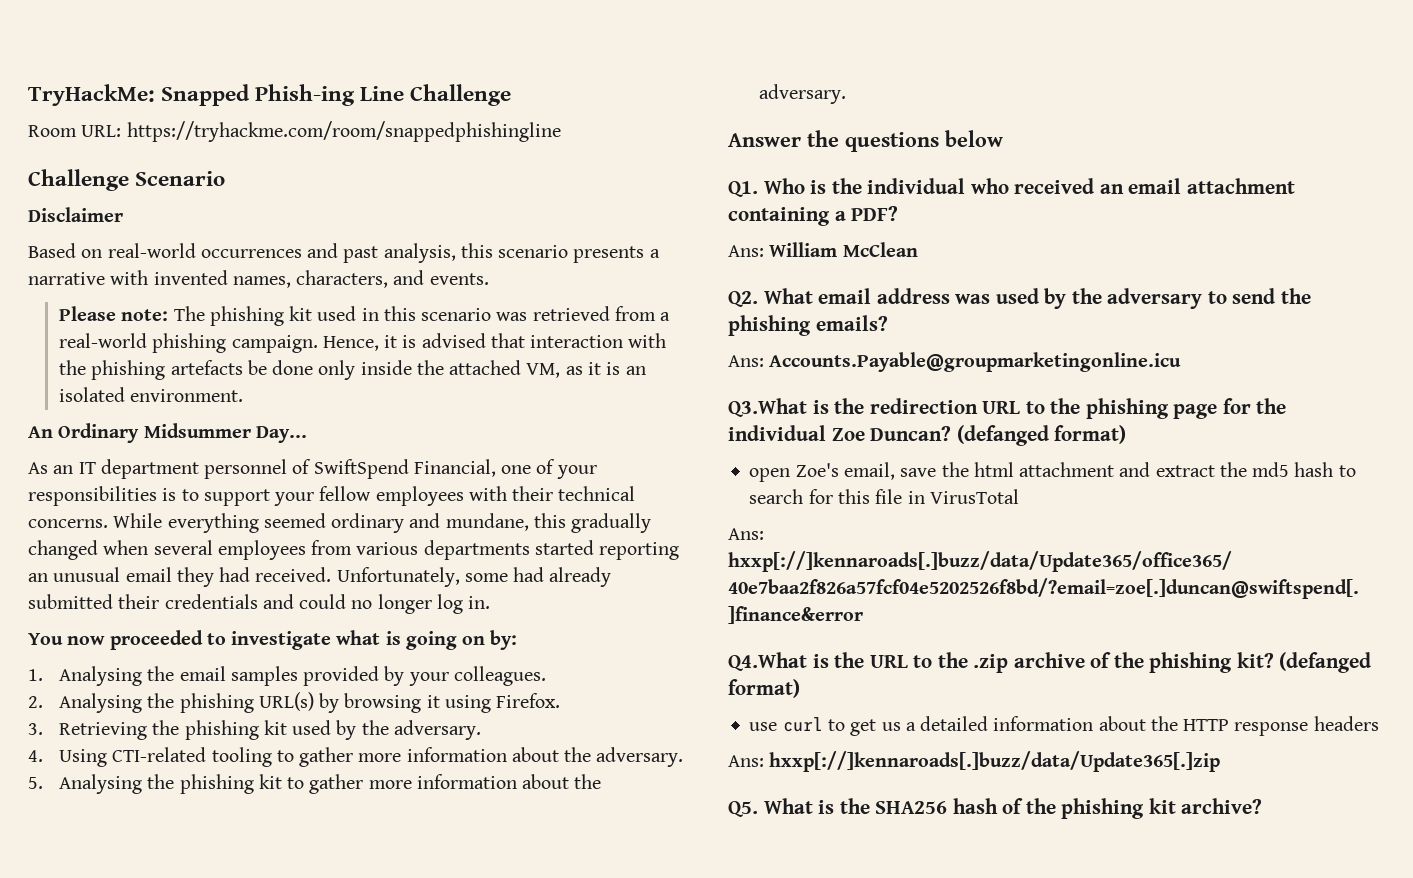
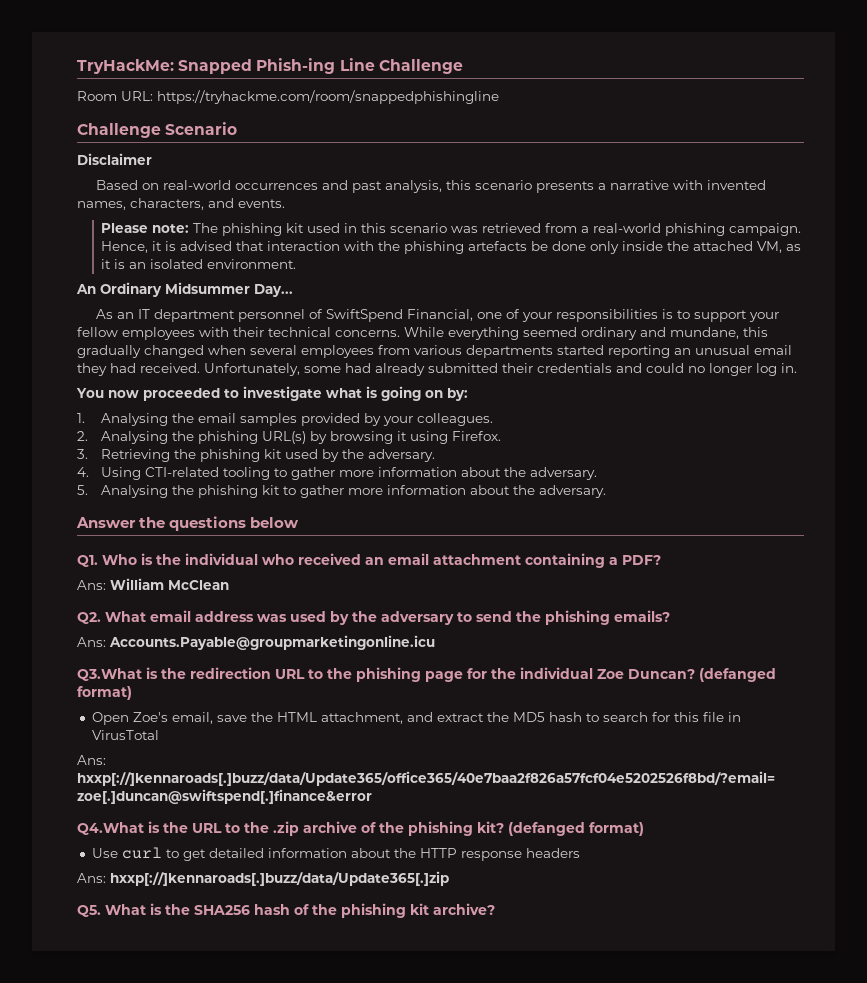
[749,468,791,482] open -> [91,712,129,725] Open
[973,462,1115,477] html attachment -> [276,712,403,724] HTML attachment,
[1252,462,1290,477] md5 -> [512,712,545,722] MD5
[749,722,778,731] use -> [91,848,118,858] Use
[881,722,916,731] us a -> (206, 855) none

